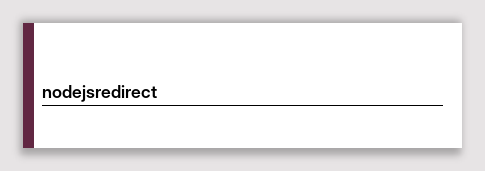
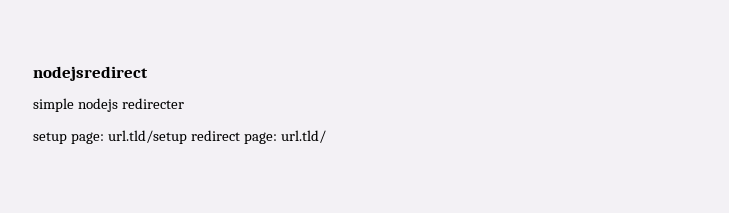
(157, 93) none -> [33,98,184,112] [33,130,326,144] // simple nodejs redirecter // setup page: url.tld/setup redirect page: url.tld/

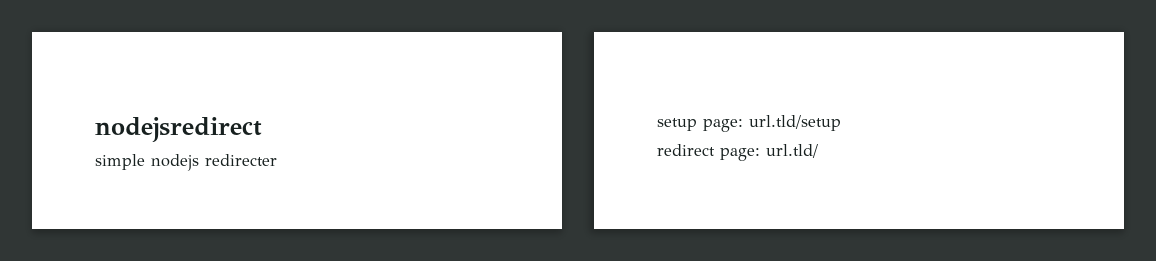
(187, 137) none -> (841, 123) //

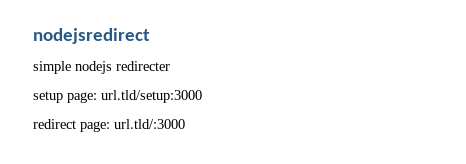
[749,115,841,131] url.tld/setup -> [101,90,202,103] url.tld/setup:3000
[766,144,818,158] url.tld/ -> [114,119,185,129] url.tld/:3000

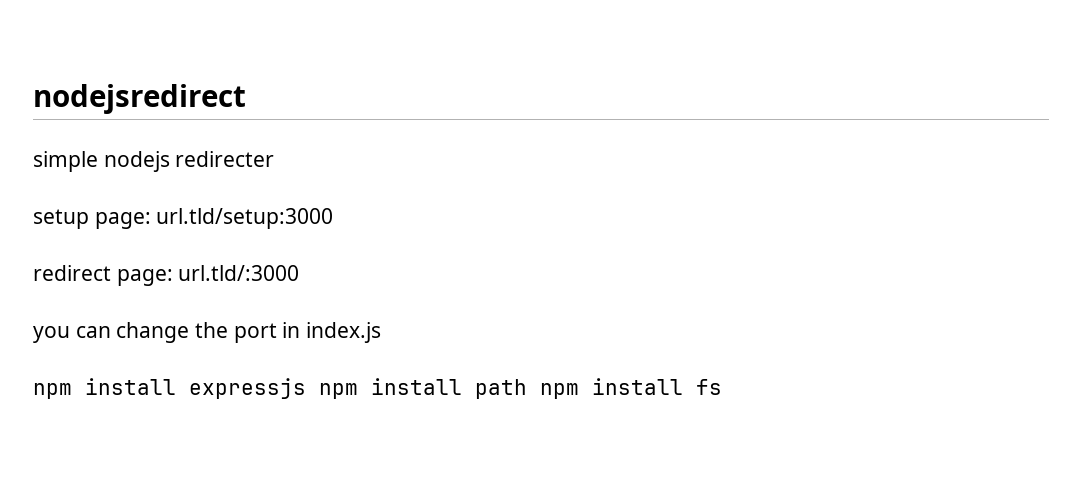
(185, 124) none -> [33,322,382,343] [33,378,722,399] // you can change the port in index.js // npm install expressjs npm install path npm install fs

